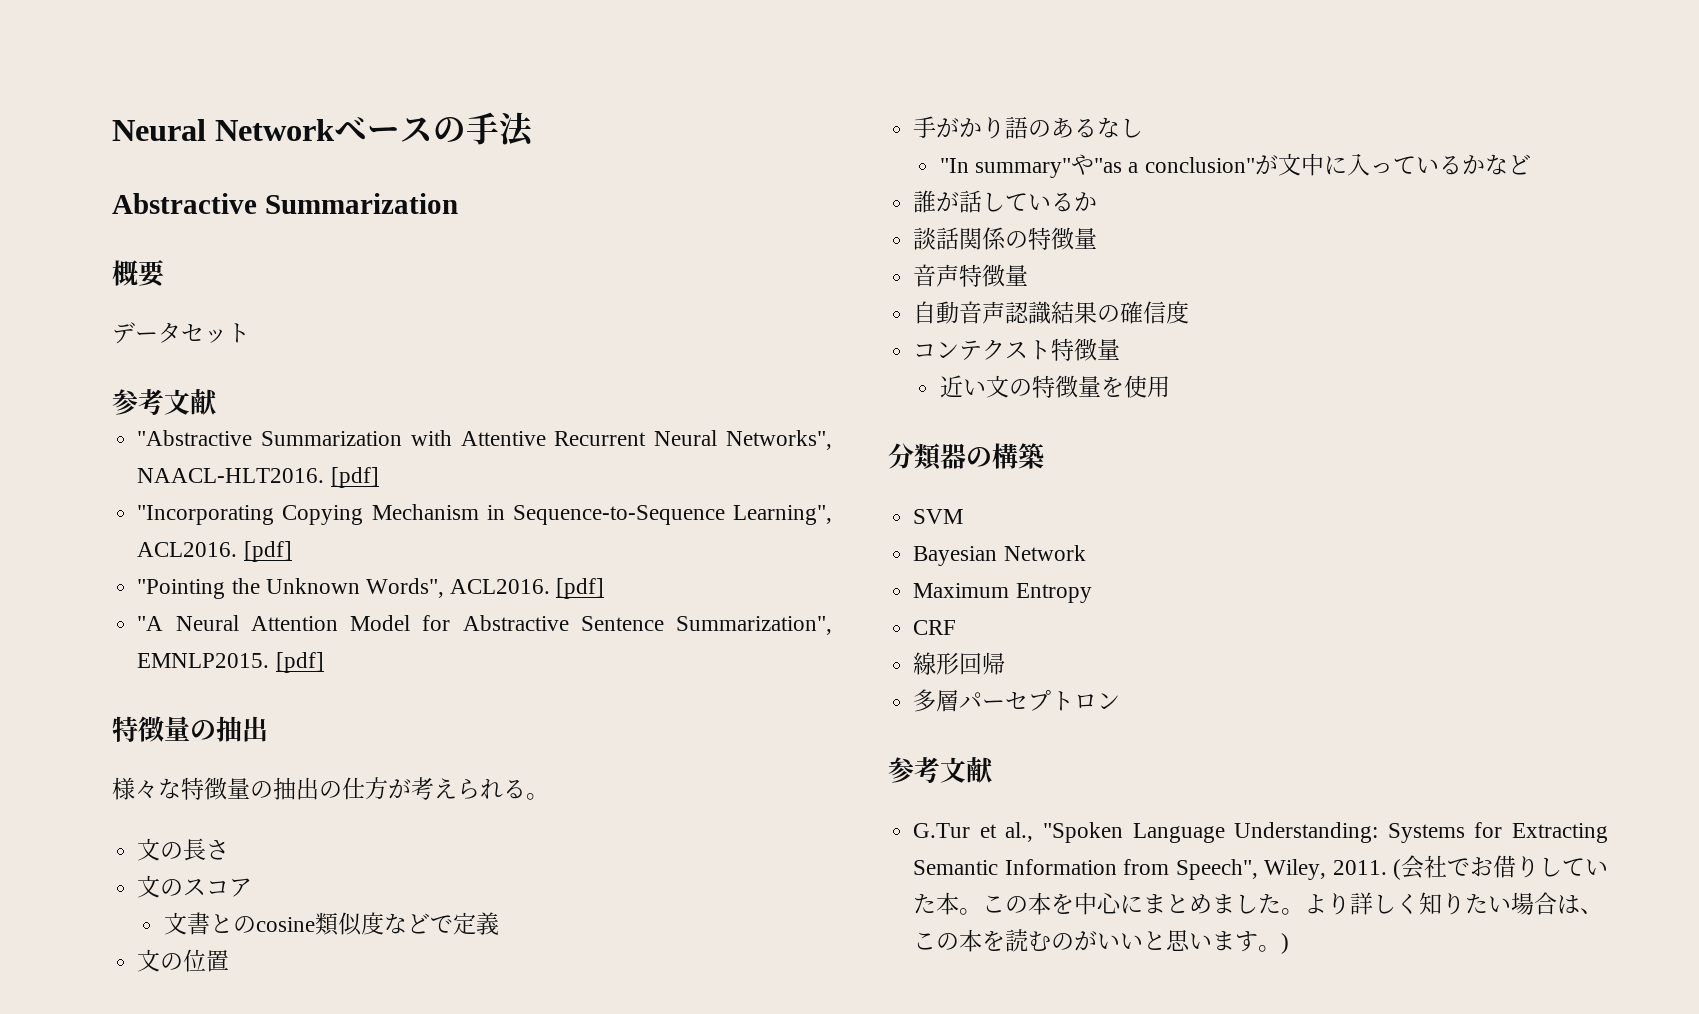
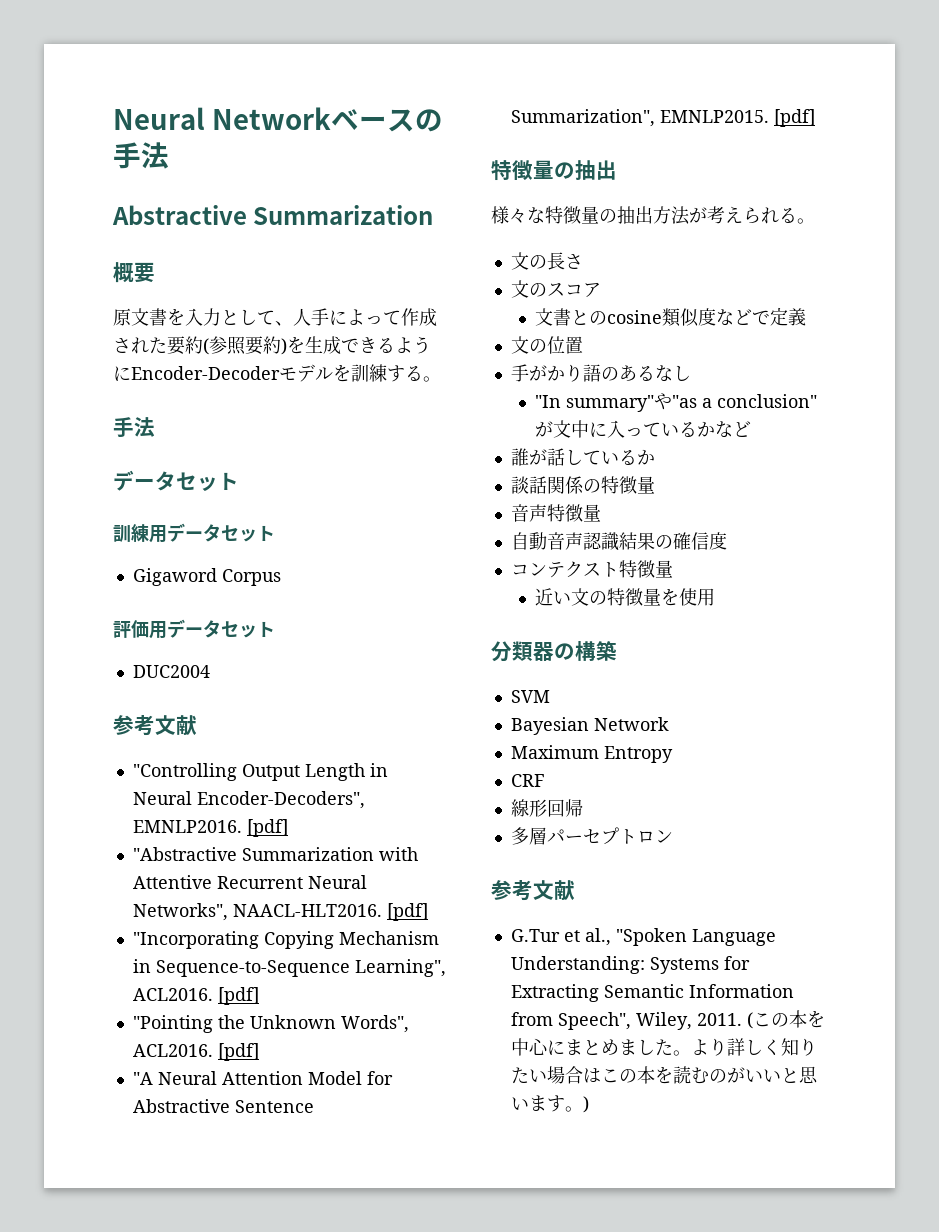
[112,322,250,344] [112,389,218,415] データセット // 参考文献 -> [113,308,437,326] [113,336,431,355] [113,364,441,382] [113,417,155,438] [113,470,239,491] [113,523,275,543] [132,568,281,586] [113,619,275,639] [132,665,210,678] [113,715,197,736] [132,763,388,781] [132,791,365,809] [132,819,288,837] 原文書を入力として、人手によって作成された要約(参照要約)を生成できるようにEncoder-Decoderモデルを訓練する。 // 手法 // データセット // 訓練用データセット // Gigaword Corpus // 評価用データセット // DUC2004 // 参考文献 // "Controlling Output Length in Neural Encoder-Decoders", EMNLP2016. [pdf]
[319,777,388,800] の仕方 -> [653,206,690,225] 方法
[1401,855,1608,879] [913,892,983,915] 会社でお借りしていた本。 -> (753, 1020) none
[1580,908,1604,914] 、 -> (601, 1075) none

